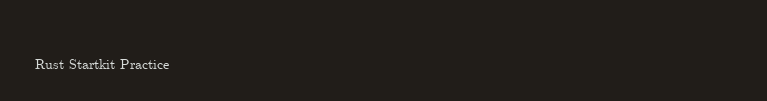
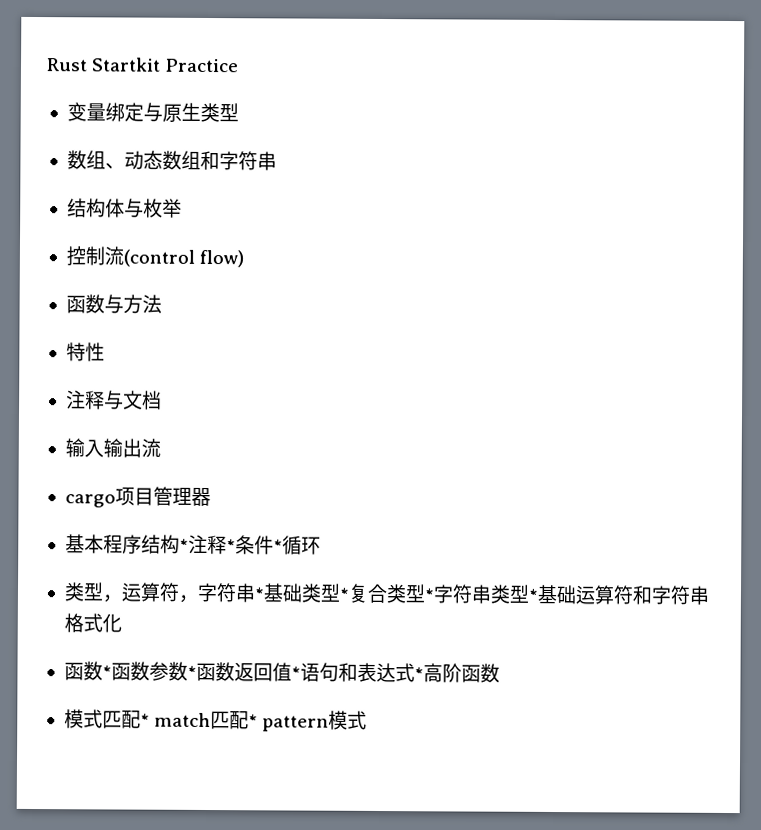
(169, 64) none -> [66,102,239,123] [66,150,277,171] [66,198,182,218] [65,246,245,268] [65,294,162,314] [65,342,105,362] [65,390,162,410] [64,438,161,458] [64,486,211,508] [64,534,321,555] [63,582,710,605] [63,613,122,633] [63,661,500,683] [63,709,368,732] // 变量绑定与原生类型 // 数组、动态数组和字符串 // 结构体与枚举 // 控制流(control flow) // 函数与方法 // 特性 // 注释与文档 // 输入输出流 // cargo项目管理器 // 基本程序结构*注释*条件*循环 // 类型，运算符，字符串*基础类型*复合类型*字符串类型*基础运算符和字符串格式化 // 函数*函数参数*函数返回值*语句和表达式*高阶函数 // 模式匹配* match匹配* pattern模式

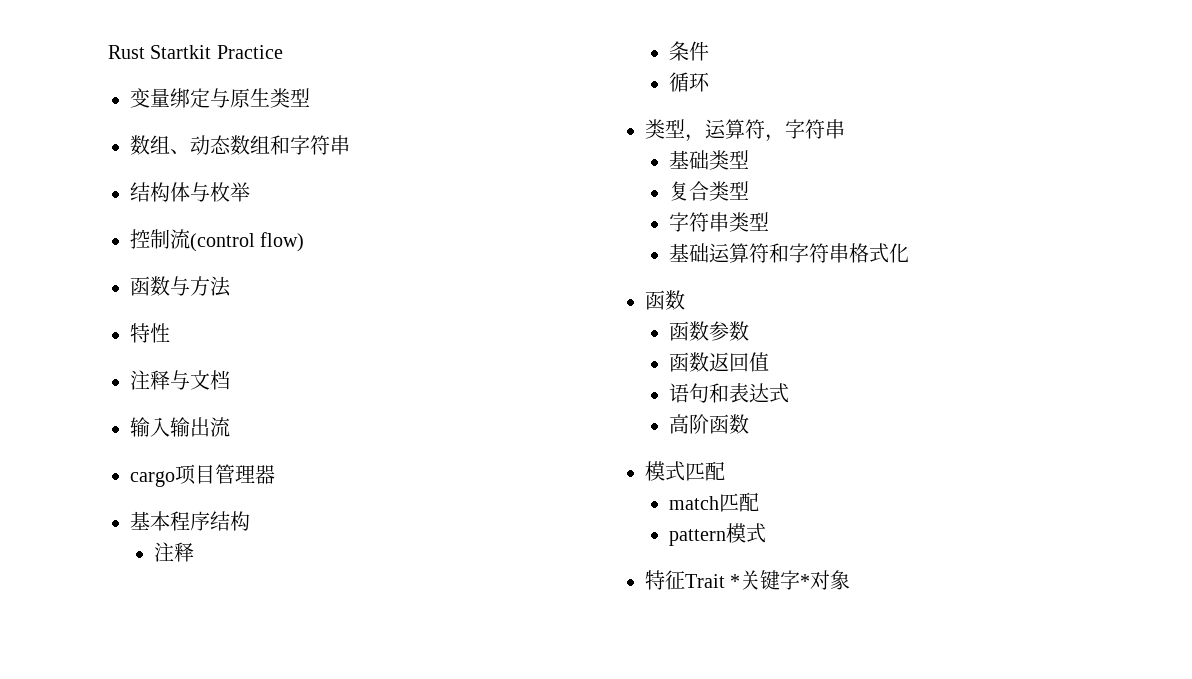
[178,534,236,555] *注释* -> [154,542,195,562] // 注释 //
[272,539,283,553] * -> (710, 51) //
[253,587,265,601] * -> (845, 129) //
[338,587,350,601] * -> (750, 159) //
[423,588,435,602] * -> (750, 190) //
[527,588,539,602] * -> (770, 221) //
[101,665,112,679] * -> (685, 300) //
[186,665,197,679] * -> (750, 331) //
[290,666,301,680] * -> (770, 362) //
[413,667,424,681] * -> (790, 393) //
[139,713,150,727] * -> (725, 471) //
[248,714,259,728] * -> (760, 502) //
(368, 720) none -> [645,570,851,590] // 特征Trait *关键字*对象

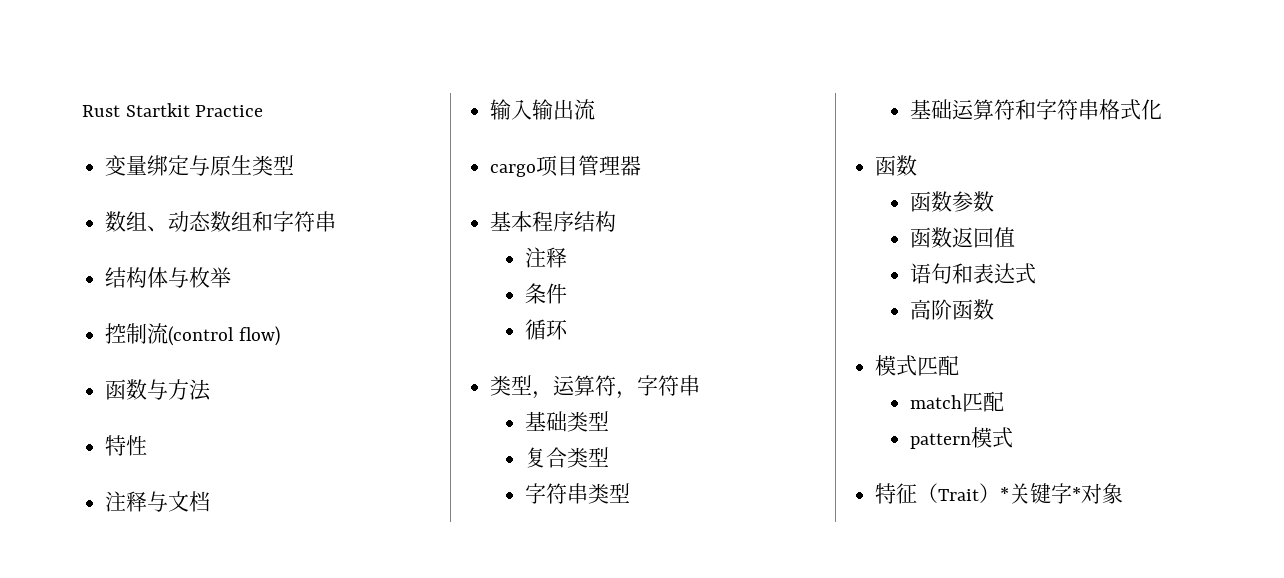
[685,574,725,588] Trait -> [917,483,1001,503] （Trait）

